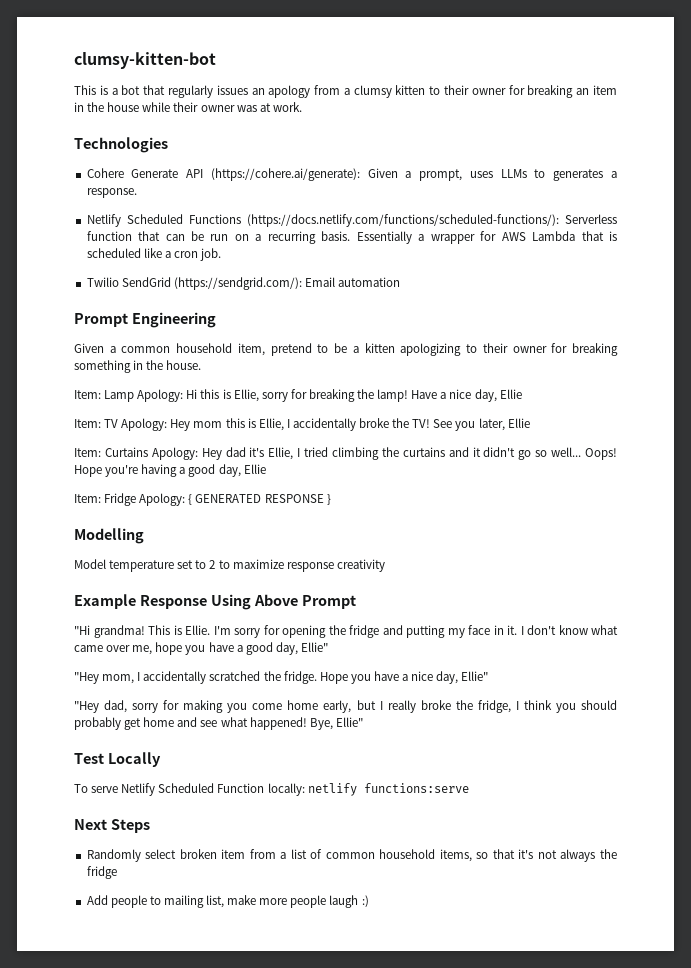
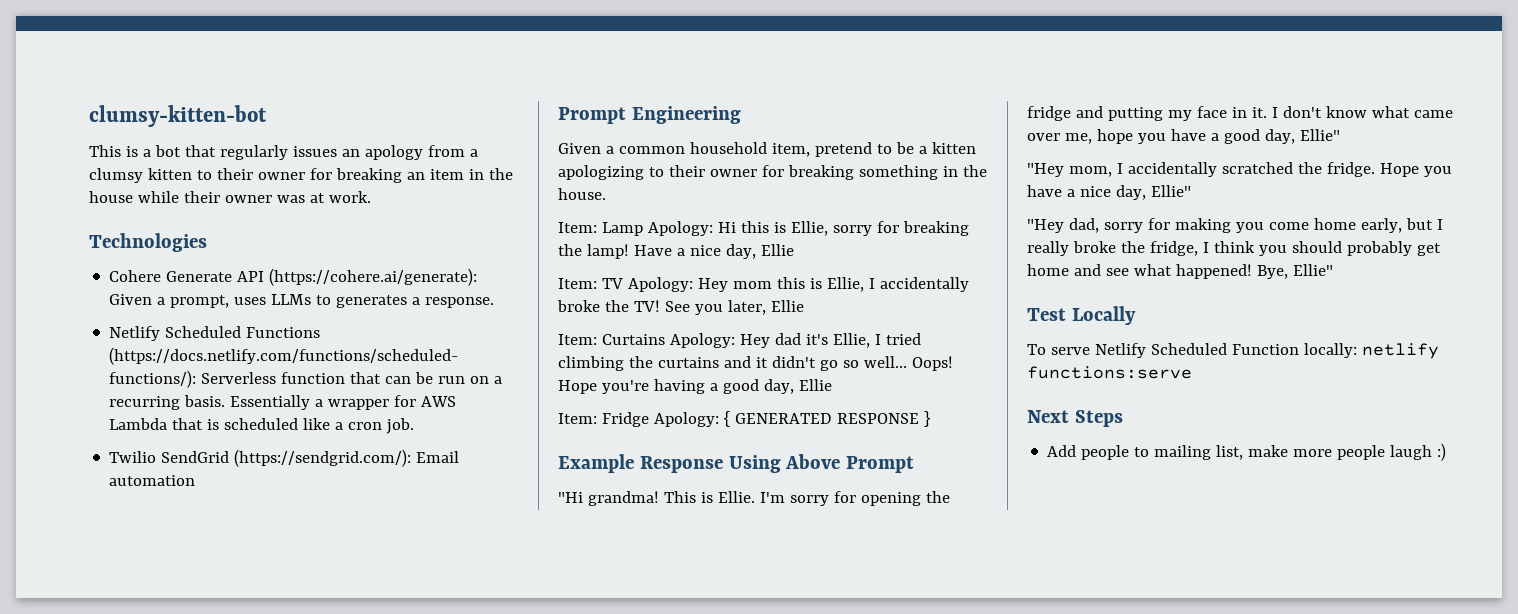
[74,528,144,544] [74,559,385,572] // Modelling // Model temperature set to 2 to maximize response creativity -> (930, 419) none
[86,849,618,862] [86,866,117,879] // Randomly select broken item from a list of common household items, so that it's not always the fridge -> (1123, 418) none

